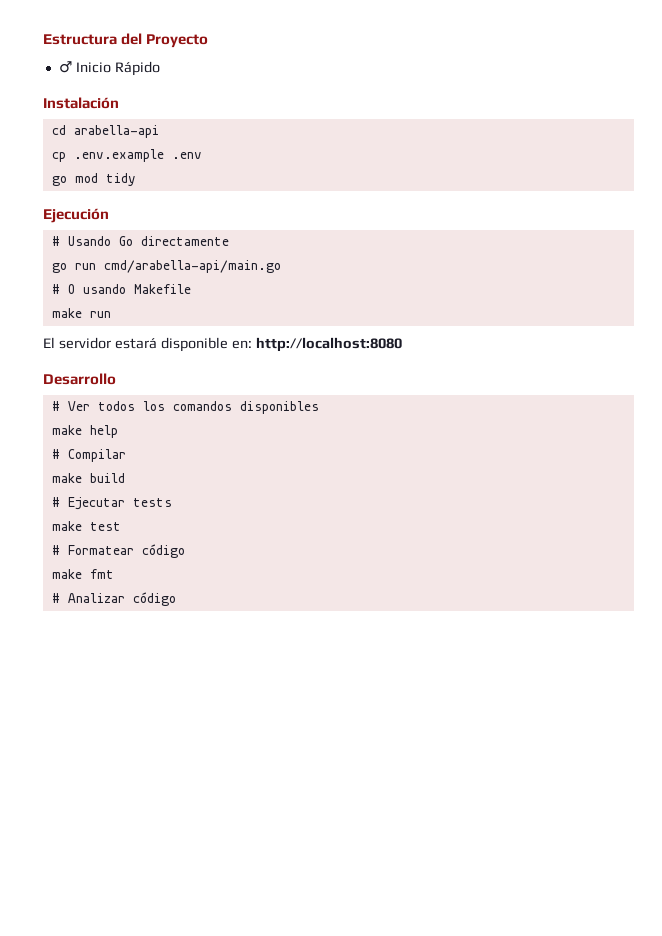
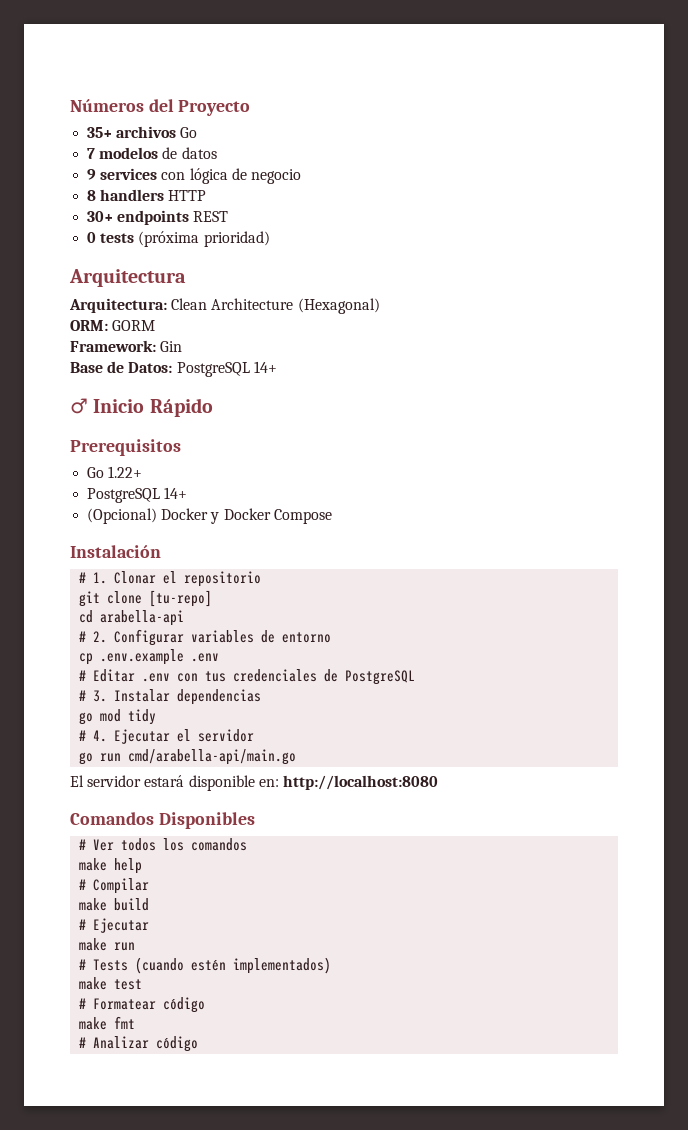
[43,34,117,45] Estructura -> [70,99,144,112] Números
[58,61,160,76] [43,97,119,109] [51,125,159,138] [51,149,202,162] ♂ Inicio Rápido // Instalación // cd arabella-api // cp .env.example .env -> [87,126,198,138] [87,147,217,159] [87,168,301,184] [87,189,207,201] [87,210,229,225] [87,231,270,247] [69,269,186,287] [69,298,380,314] [70,320,156,331] [70,340,183,352] [70,361,277,377] [70,398,213,417] [70,439,181,456] [87,466,143,478] [87,487,188,503] [87,508,332,524] [70,545,161,558] [79,571,262,587] [79,590,213,607] [79,610,185,626] [79,629,332,646] [79,649,220,665] [79,669,416,685] [79,689,262,705] 35+ archivos Go // 7 modelos de datos // 9 services con lógica de negocio // 8 handlers HTTP // 30+ endpoints REST // 0 tests (próxima prioridad) // Arquitectura // Arquitectura: Clean Architecture (Hexagonal) // ORM: GORM // Framework: Gin // Base de Datos: PostgreSQL 14+ // ♂ Inicio Rápido // Prerequisitos // Go 1.22+ // PostgreSQL 14+ // (Opcional) Docker y Docker Compose // Instalación // # 1. Clonar el repositorio // git clone [tu-repo] // cd arabella-api // # 2. Configurar variables de entorno // cp .env.example .env // # Editar .env con tus credenciales de PostgreSQL // # 3. Instalar dependencias
[43,208,109,223] [51,236,229,246] // Ejecución // # Usando Go directamente -> [79,729,255,744] // # 4. Ejecutar el servidor
[51,284,191,294] [51,308,111,318] // # O usando Makefile // make run -> (297, 757) none
[43,373,116,385] Desarrollo -> [70,812,255,829] Comandos Disponibles
[239,401,319,414] disponibles -> (248, 844) none
[132,498,172,507] tests -> [79,938,136,951] [79,957,332,974] // make run // # Tests (cuando estén implementados)

